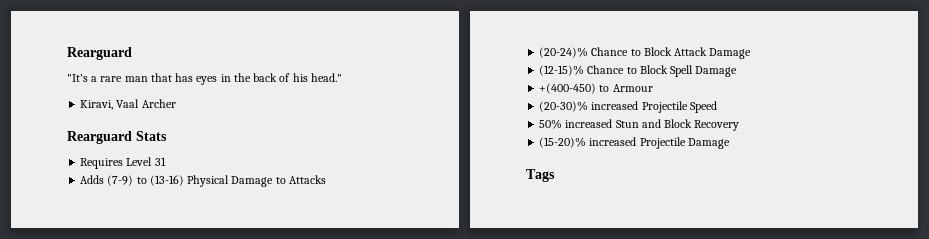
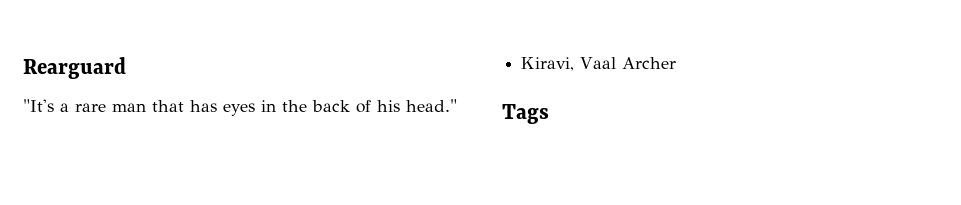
[67,131,167,144] [80,157,166,169] [80,175,326,187] [539,47,752,59] [539,65,738,77] [539,83,653,94] [539,101,717,113] [539,119,740,131] [539,137,730,149] // Rearguard Stats // Requires Level 31 // Adds (7-9) to (13-16) Physical Damage to Attacks // (20-24)% Chance to Block Attack Damage // (12-15)% Chance to Block Spell Damage // +(400-450) to Armour // (20-30)% increased Projectile Speed // 50% increased Stun and Block Recovery // (15-20)% increased Projectile Damage -> (677, 63) none

